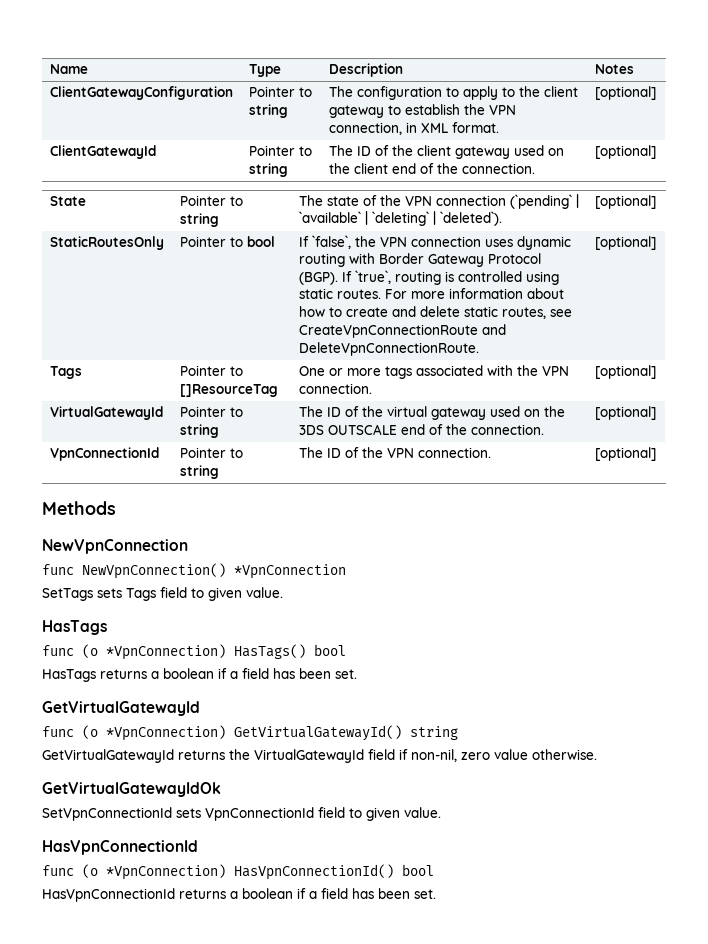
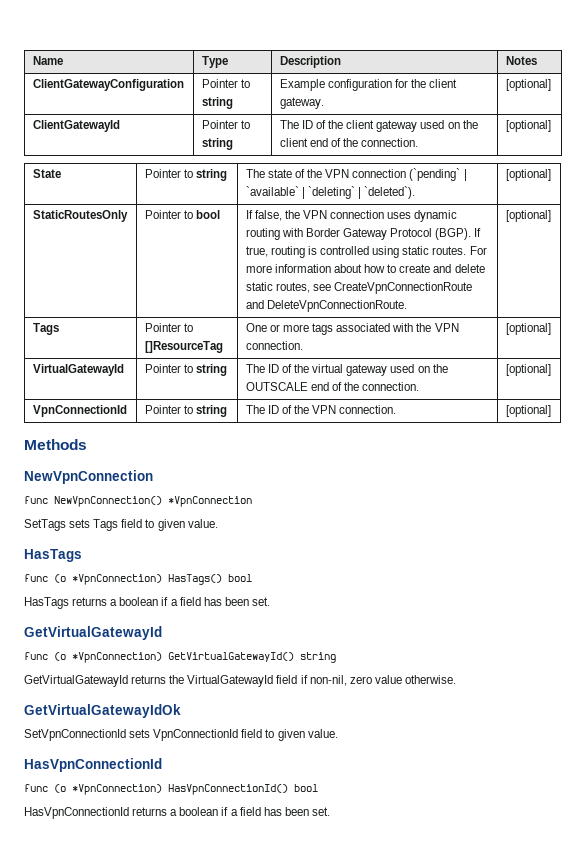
[328,86,578,100] [328,104,516,118] [328,122,499,135] The configuration to apply to the client gateway to establish the VPN connection, in XML format. -> [279,79,458,91] [279,97,324,109] Example configuration for the client gateway.
[311,235,351,249] `false`, -> [254,210,282,221] false,
[354,270,391,284] `true`, -> [245,246,268,257] true,
[298,425,324,435] 3DS -> (448, 368) none

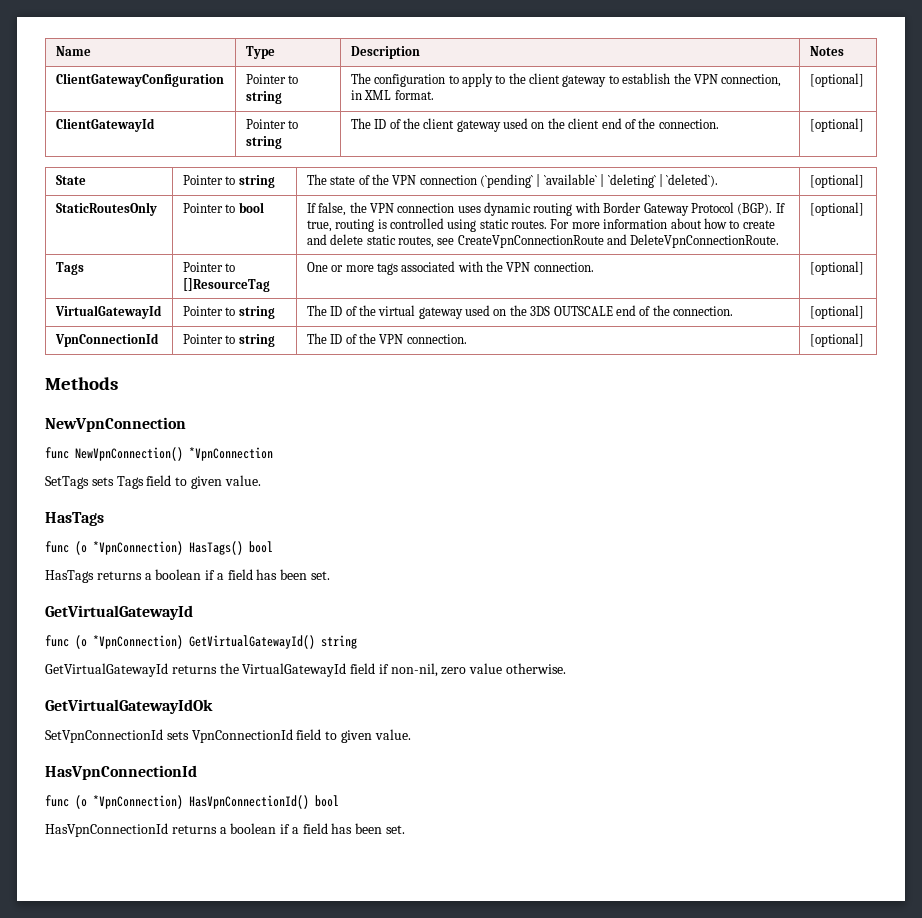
[279,79,458,91] [279,97,324,109] Example configuration for the client gateway. -> [350,73,782,87] [350,90,434,100] The configuration to apply to the client gateway to establish the VPN connection, in XML format.
(448, 368) none -> [530,306,551,316] 3DS

